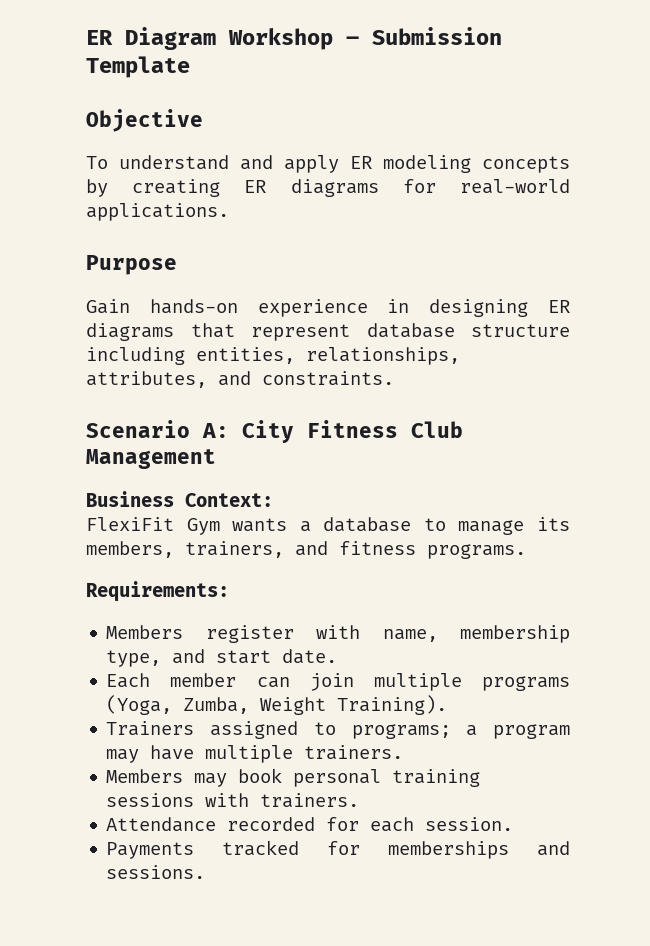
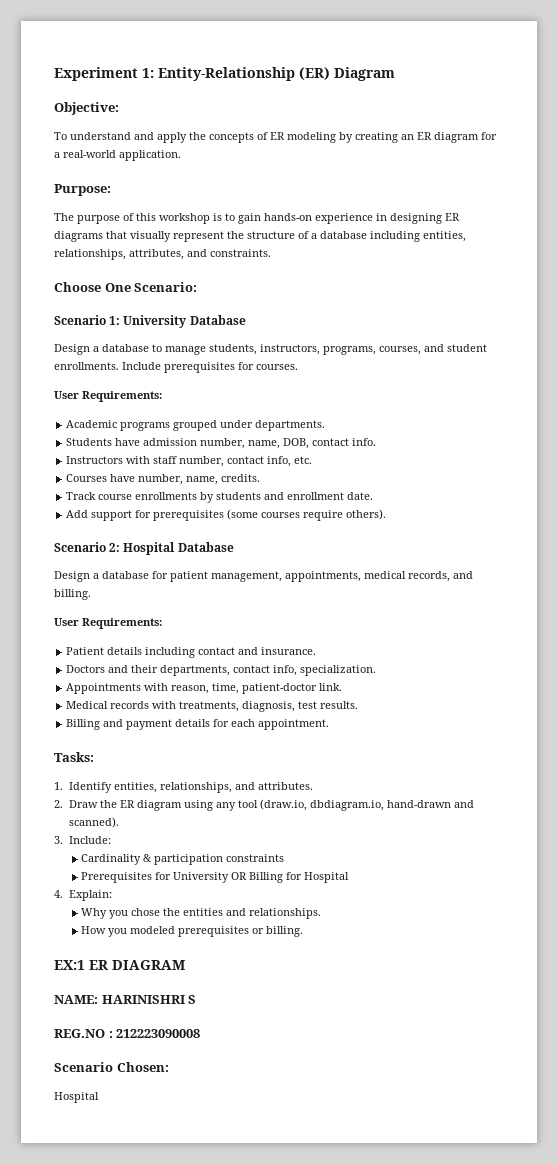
[86,27,502,50] [86,56,190,78] [86,109,203,132] ER Diagram Workshop – Submission Template // Objective -> [54,67,395,81] [54,102,119,115] Experiment 1: Entity-Relationship (ER) Diagram // Objective:
(339, 164) none -> [189,132,268,143] the concepts of
[482,156,570,173] concepts -> (336, 137) none
[244,179,570,197] [86,203,229,221] [86,255,177,275] [86,299,130,314] ER diagrams for real-world applications. // Purpose // Gain -> [401,132,497,143] [54,150,181,161] [54,184,111,196] [54,213,261,224] an ER diagram for a real-world application. // Purpose: // The purpose of this workshop is to gain
[251,323,570,341] represent database structure -> [130,231,367,242] visually represent the structure of a database
[86,420,463,443] [86,449,216,469] [86,491,273,507] [86,517,570,535] [86,541,526,559] [86,581,229,602] [106,625,570,643] [106,649,338,667] [106,673,570,691] [106,695,448,715] [106,721,570,739] [106,745,404,763] [106,768,481,787] [106,793,360,808] [106,817,514,832] [106,840,570,859] [106,865,206,879] Scenario A: City Fitness Club Management // Business Context: // FlexiFit Gym wants a database to manage its members, trainers, and fitness programs. // Requirements: // Members register with name, membership type, and start date. // Each member can join multiple programs (Yoga, Zumba, Weight Training). // Trainers assigned to programs; a program may have multiple trainers. // Members may book personal training sessions with trainers. // Attendance recorded for each session. // Payments tracked for memberships and sessions. -> [54,282,198,292] [54,315,246,328] [54,344,487,355] [54,362,298,373] [54,391,162,402] [66,420,326,431] [66,438,377,449] [66,456,313,467] [66,474,261,485] [66,492,374,503] [66,509,387,521] [54,542,234,555] [54,571,473,582] [54,589,91,600] [54,618,162,629] [66,647,317,658] [66,665,377,676] [66,683,343,694] [66,701,359,712] [66,719,330,730] [54,752,94,762] [54,782,314,793] [54,799,475,811] [69,817,120,828] [54,836,112,844] [81,854,285,865] [81,872,350,883] [54,890,113,901] [81,908,322,919] [81,926,304,937] [54,960,185,970] [54,995,197,1004] [54,1029,201,1038] [54,1062,169,1072] [54,1092,99,1103] Choose One Scenario: // Scenario 1: University Database // Design a database to manage students, instructors, programs, courses, and student enrollments. Include prerequisites for courses. // User Requirements: // Academic programs grouped under departments. // Students have admission number, name, DOB, contact info. // Instructors with staff number, contact info, etc. // Courses have number, name, credits. // Track course enrollments by students and enrollment date. // Add support for prerequisites (some courses require others). // Scenario 2: Hospital Database // Design a database for patient management, appointments, medical records, and billing. // User Requirements: // Patient details including contact and insurance. // Doctors and their departments, contact info, specialization. // Appointments with reason, time, patient-doctor link. // Medical records with treatments, diagnosis, test results. // Billing and payment details for each appointment. // Tasks: // 1. Identify entities, relationships, and attributes. // 2. Draw the ER diagram using any tool (draw.io, dbdiagram.io, hand-drawn and scanned). // 3. Include: // Cardinality & participation constraints // Prerequisites for University OR Billing for Hospital // 4. Explain: // Why you chose the entities and relationships. // How you modeled prerequisites or billing. // EX:1 ER DIAGRAM // NAME: HARINISHRI S // REG.NO : 212223090008 // Scenario Chosen: // Hospital

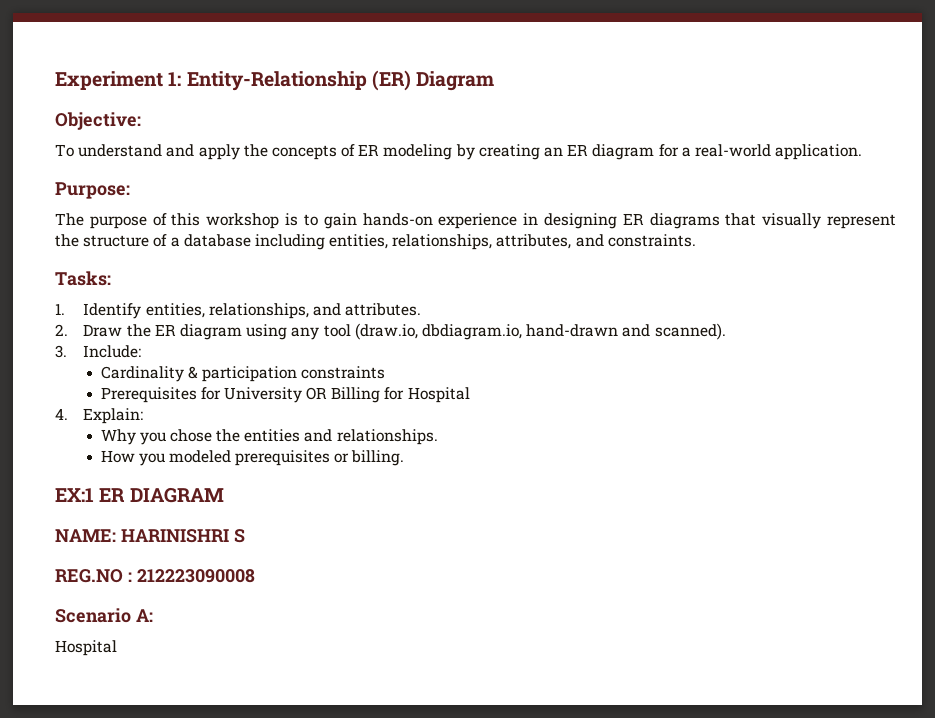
[54,282,198,292] [54,315,246,328] [54,344,487,355] [54,362,298,373] [54,391,162,402] [66,420,326,431] [66,438,377,449] [66,456,313,467] [66,474,261,485] [66,492,374,503] [66,509,387,521] [54,542,234,555] [54,571,473,582] [54,589,91,600] [54,618,162,629] [66,647,317,658] [66,665,377,676] [66,683,343,694] [66,701,359,712] [66,719,330,730] // Choose One Scenario: // Scenario 1: University Database // Design a database to manage students, instructors, programs, courses, and student enrollments. Include prerequisites for courses. // User Requirements: // Academic programs grouped under departments. // Students have admission number, name, DOB, contact info. // Instructors with staff number, contact info, etc. // Courses have number, name, credits. // Track course enrollments by students and enrollment date. // Add support for prerequisites (some courses require others). // Scenario 2: Hospital Database // Design a database for patient management, appointments, medical records, and billing. // User Requirements: // Patient details including contact and insurance. // Doctors and their departments, contact info, specialization. // Appointments with reason, time, patient-doctor link. // Medical records with treatments, diagnosis, test results. // Billing and payment details for each appointment. -> (696, 240) none
[116,1062,169,1072] Chosen: -> [135,609,153,622] A:

